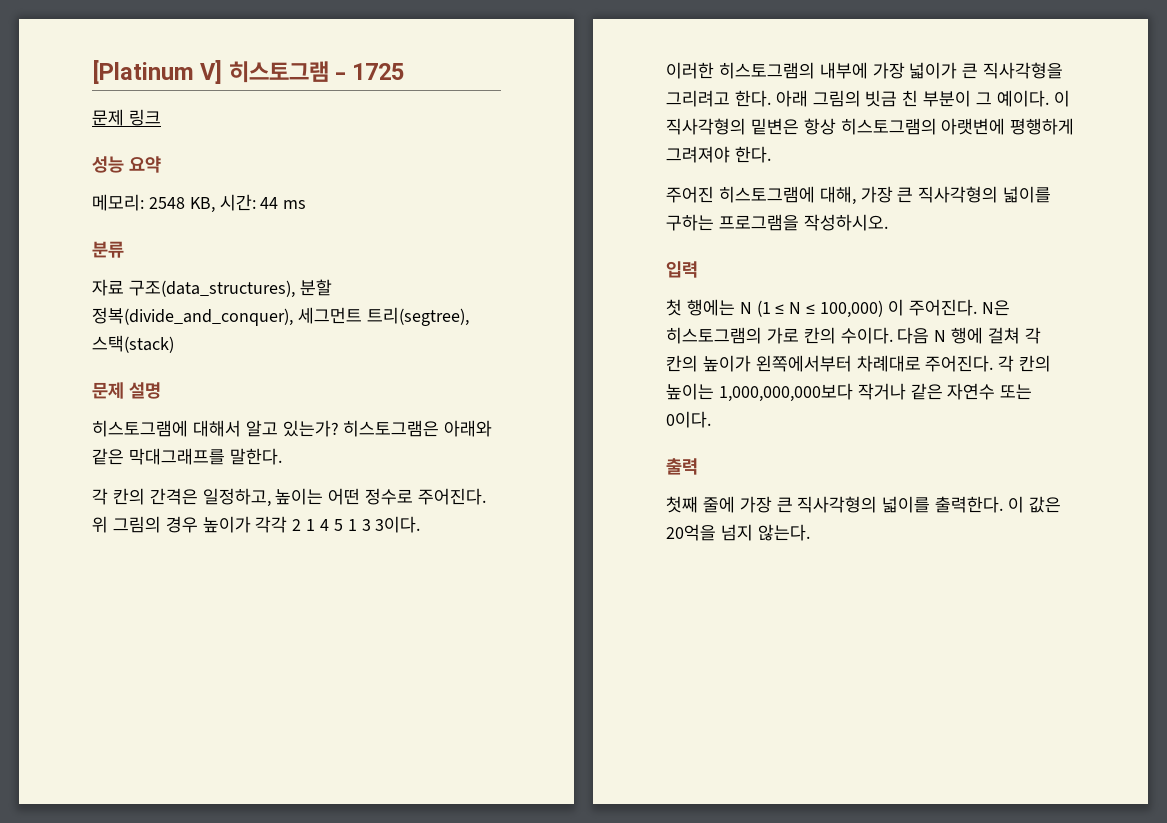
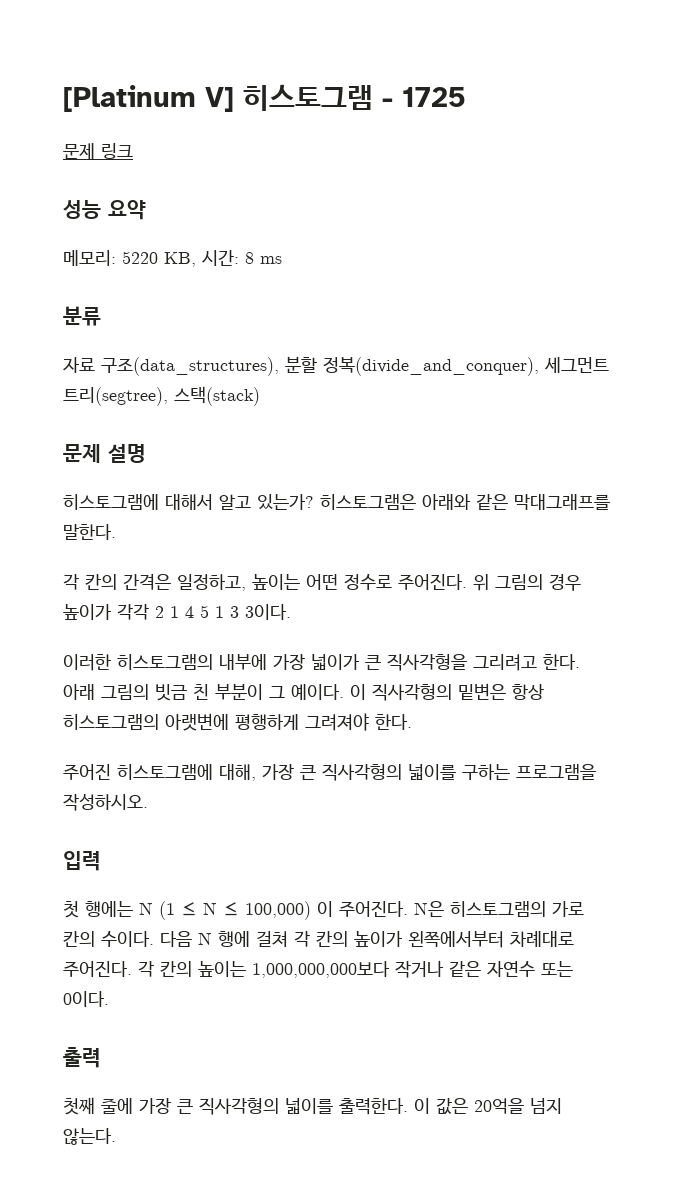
[148,197,185,209] 2548 -> [122,251,158,264] 5220
[260,197,279,209] 44 -> [245,252,254,264] 8

